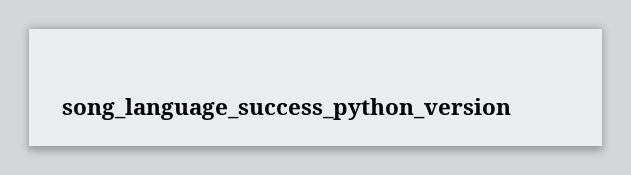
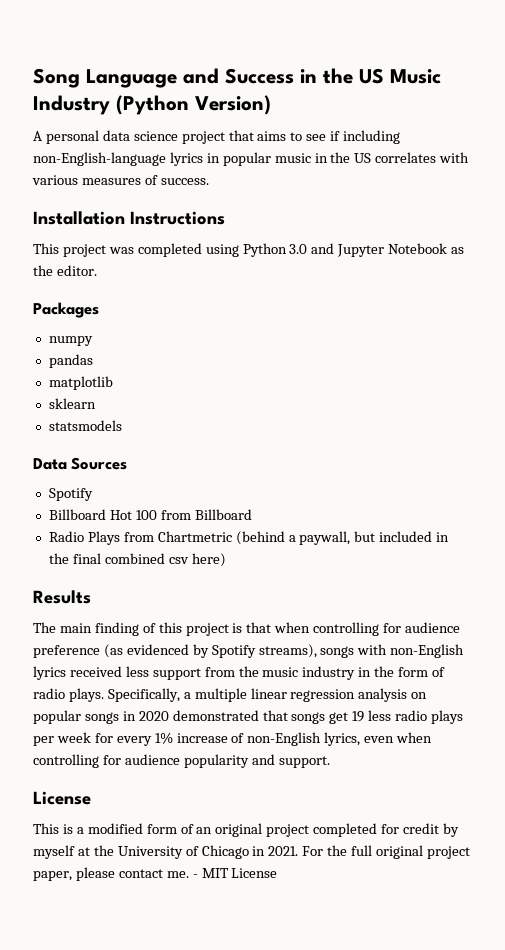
[62,98,511,120] song_language_success_python_version -> [33,68,441,88] [33,95,271,115] [33,130,401,144] [33,152,470,166] [32,175,209,185] [33,211,225,225] [33,243,465,257] [33,265,97,276] [33,302,99,318] [48,336,93,346] [48,354,93,368] [48,376,113,390] [48,398,96,409] [48,420,122,431] [33,457,128,470] [48,488,93,501] [48,509,252,520] [48,531,450,545] [48,553,226,567] [33,590,91,604] [33,622,461,636] [33,644,465,658] [33,666,446,680] [33,688,428,702] [33,710,464,724] [33,732,433,746] [33,754,330,768] [33,791,91,805] [33,823,459,837] [33,845,470,859] [33,867,278,881] Song Language and Success in the US Music Industry (Python Version) // A personal data science project that aims to see if including non-English-language lyrics in popular music in the US correlates with various measures of success. // Installation Instructions // This project was completed using Python 3.0 and Jupyter Notebook as the editor. // Packages // numpy // pandas // matplotlib // sklearn // statsmodels // Data Sources // Spotify // Billboard Hot 100 from Billboard // Radio Plays from Chartmetric (behind a paywall, but included in the final combined csv here) // Results // The main finding of this project is that when controlling for audience preference (as evidenced by Spotify streams), songs with non-English lyrics received less support from the music industry in the form of radio plays. Specifically, a multiple linear regression analysis on popular songs in 2020 demonstrated that songs get 19 less radio plays per week for every 1% increase of non-English lyrics, even when controlling for audience popularity and support. // License // This is a modified form of an original project completed for credit by myself at the University of Chicago in 2021. For the full original project paper, please contact me. - MIT License

